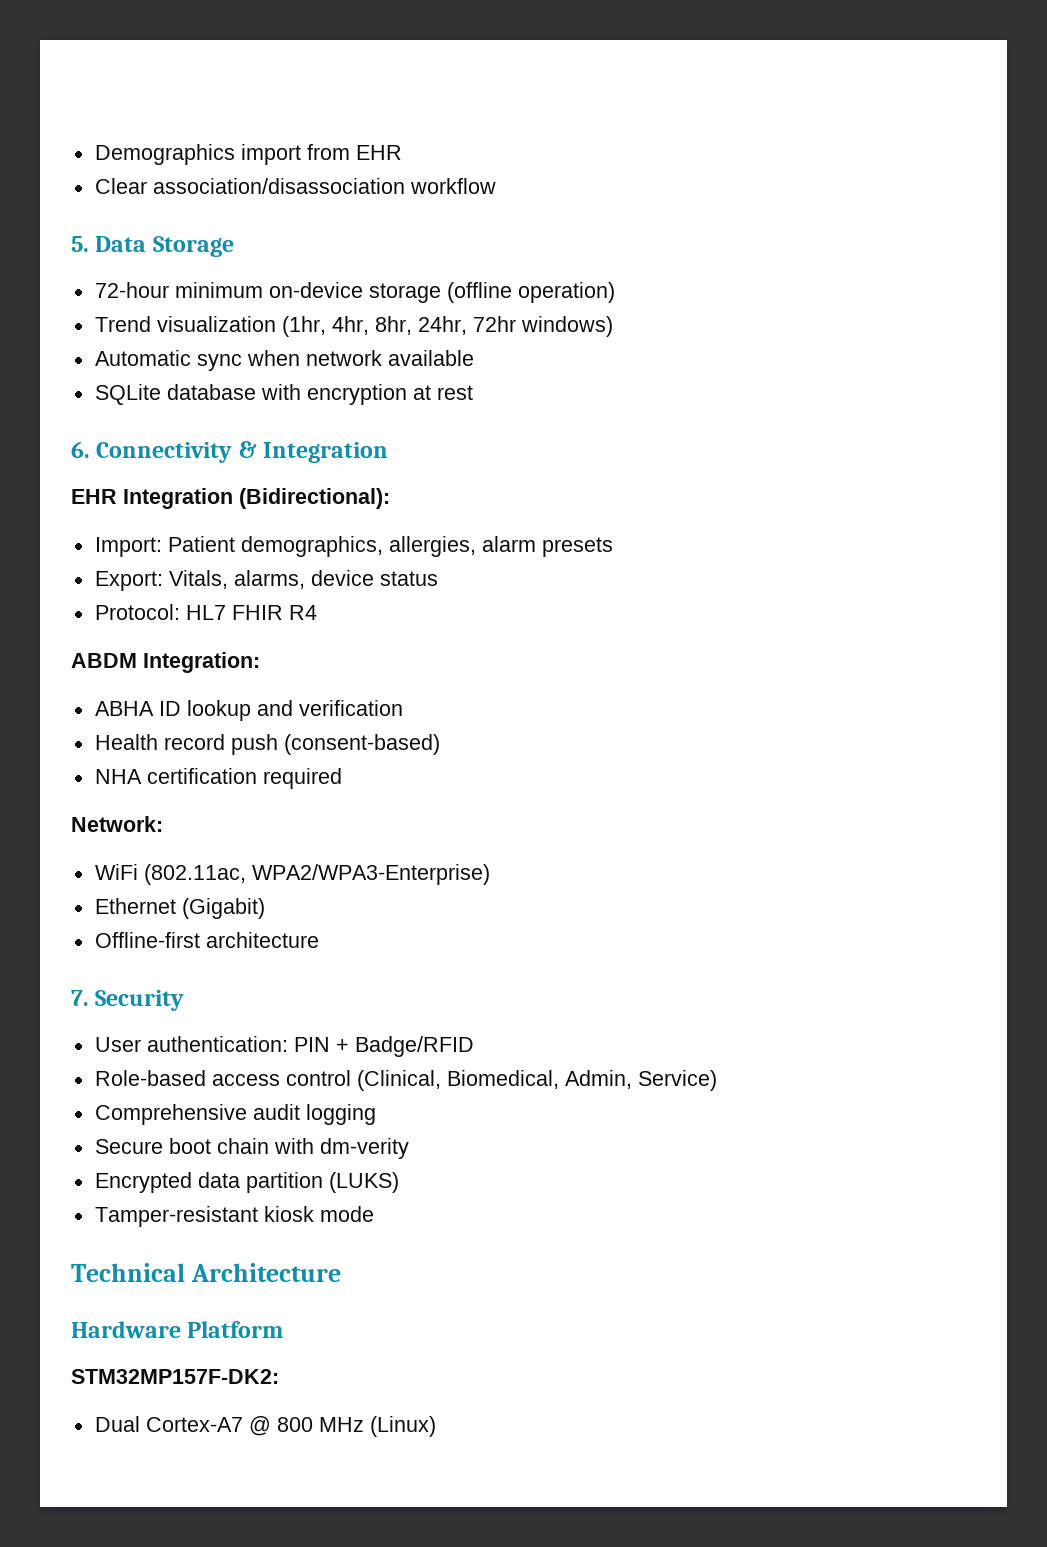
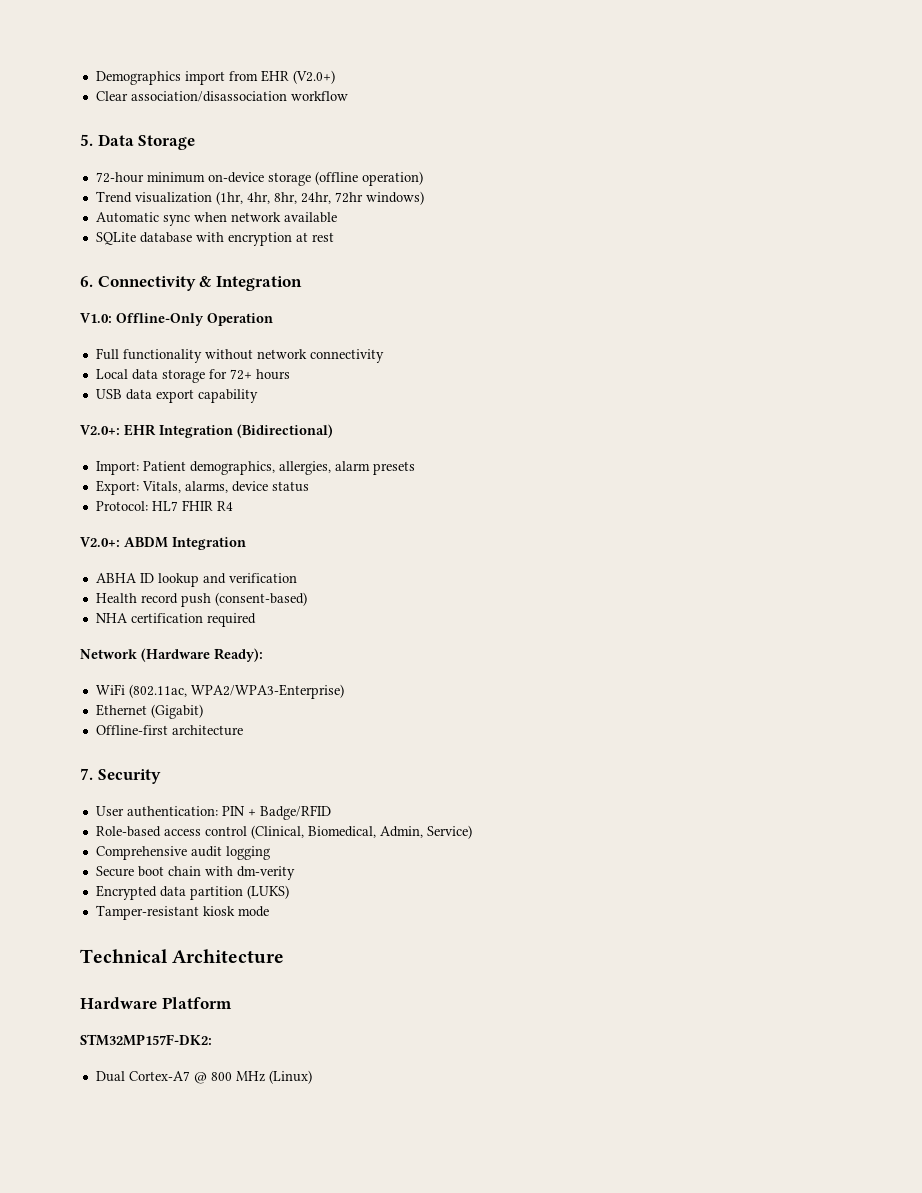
(402, 152) none -> [292,70,335,84] (V2.0+)
(389, 452) none -> [80,313,273,326] [95,348,384,363] [95,369,290,383] [95,389,258,403] [80,425,120,435] V1.0: Offline-Only Operation // Full functionality without network connectivity // Local data storage for 72+ hours // USB data export capability // V2.0+:
[239,488,390,509] (Bidirectional): -> [237,424,333,438] (Bidirectional)
[71,652,260,673] ABDM Integration: -> [80,537,246,550] V2.0+: ABDM Integration
[71,816,163,832] Network: -> [80,648,263,662] Network (Hardware Ready):

